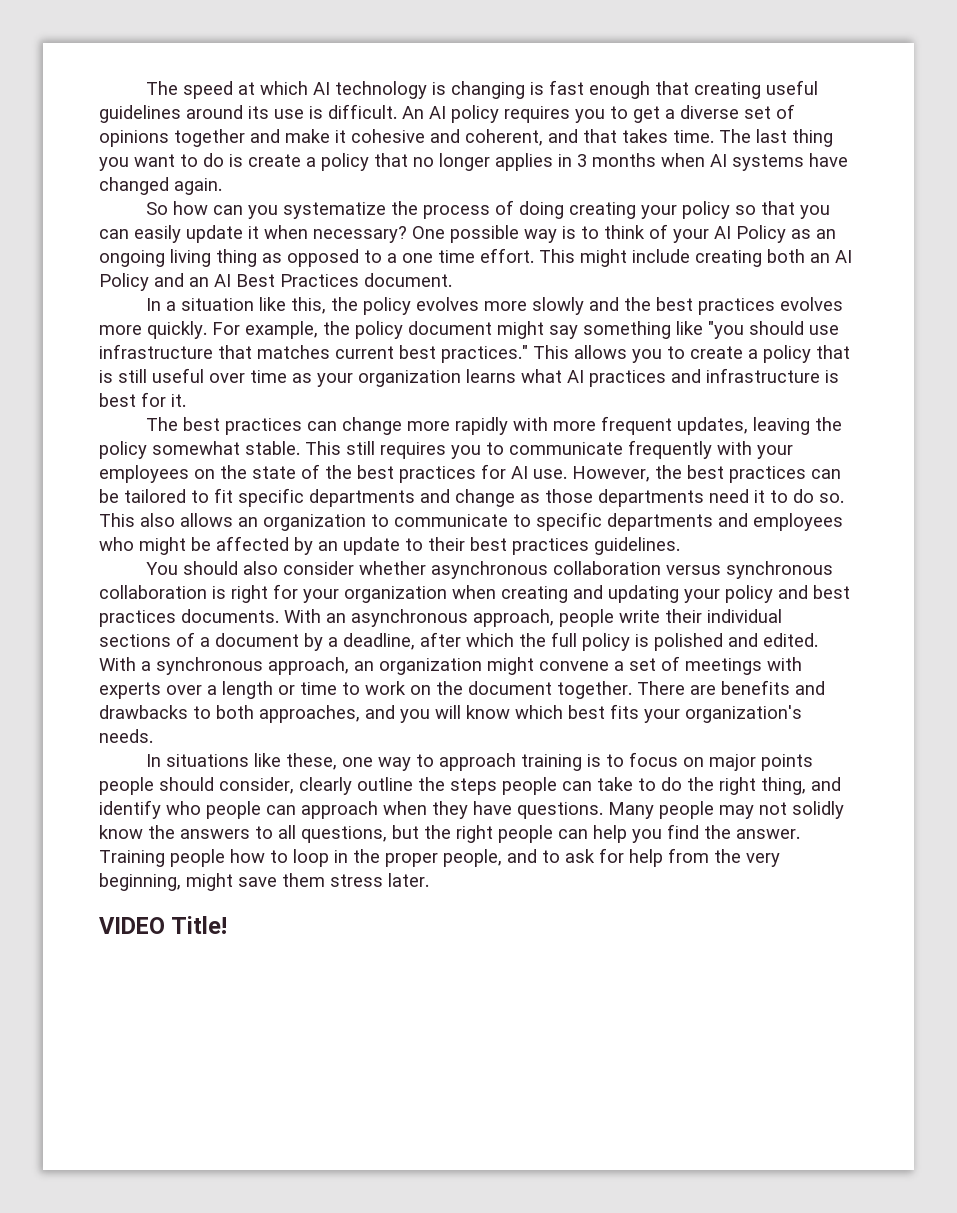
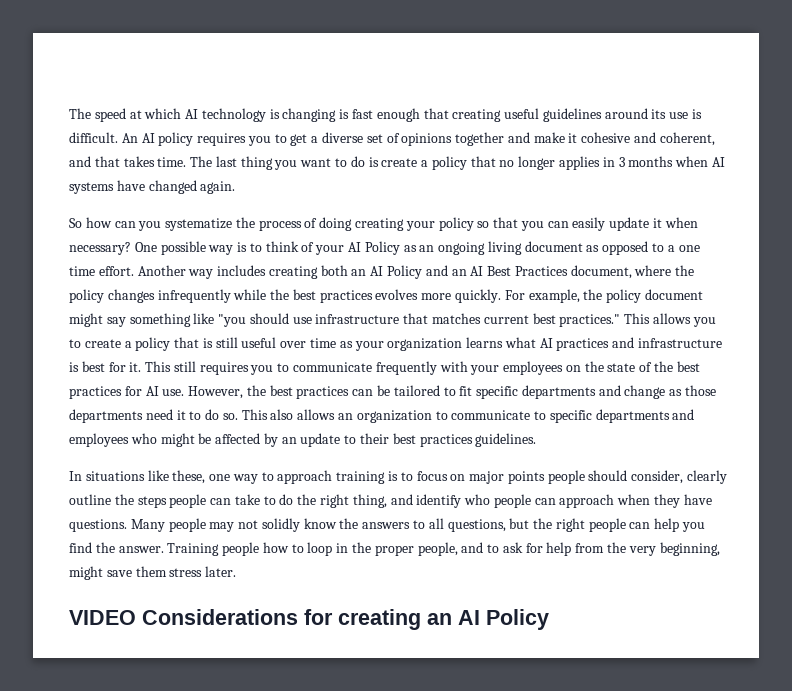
[216,249,257,267] thing -> [524,241,583,252] document
[539,249,690,267] This might include -> [137,265,267,279] Another way includes
[364,273,452,287] [146,297,620,315] document. // In a situation like this, the policy evolves more slowly and -> [570,265,695,279] [69,289,267,303] document, where the policy changes infrequently while
[146,416,843,435] [99,441,300,459] // The best practices can change more rapidly with more frequent updates, leaving the policy somewhat stable. -> (142, 367) none
[146,561,834,579] [99,584,850,603] [99,609,782,627] [99,632,818,651] [99,656,802,675] [99,680,825,699] [99,704,802,723] [99,729,153,743] // You should also consider whether asynchronous collaboration versus synchronous collaboration is right for your organization when creating and updating your policy and best practices documents. With an asynchronous approach, people write their individual sections of a document by a deadline, after which the full policy is polished and edited. With a synchronous approach, an organization might convene a set of meetings with experts over a length or time to work on the document together. There are benefits and drawbacks to both approaches, and you will know which best fits your organization's needs. -> (537, 440) none
[171,916,228,934] Title! -> [142,609,549,630] Considerations for creating an AI Policy

